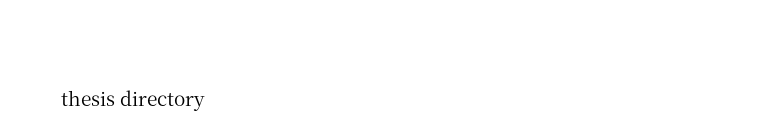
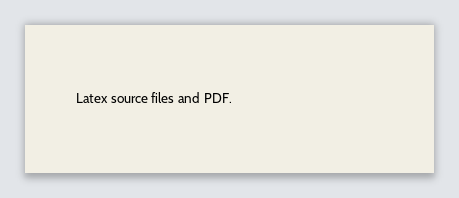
[61,90,206,111] thesis directory -> [76,92,232,103] Latex source files and PDF.

